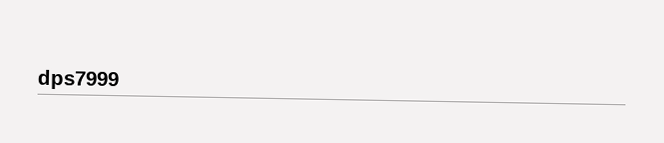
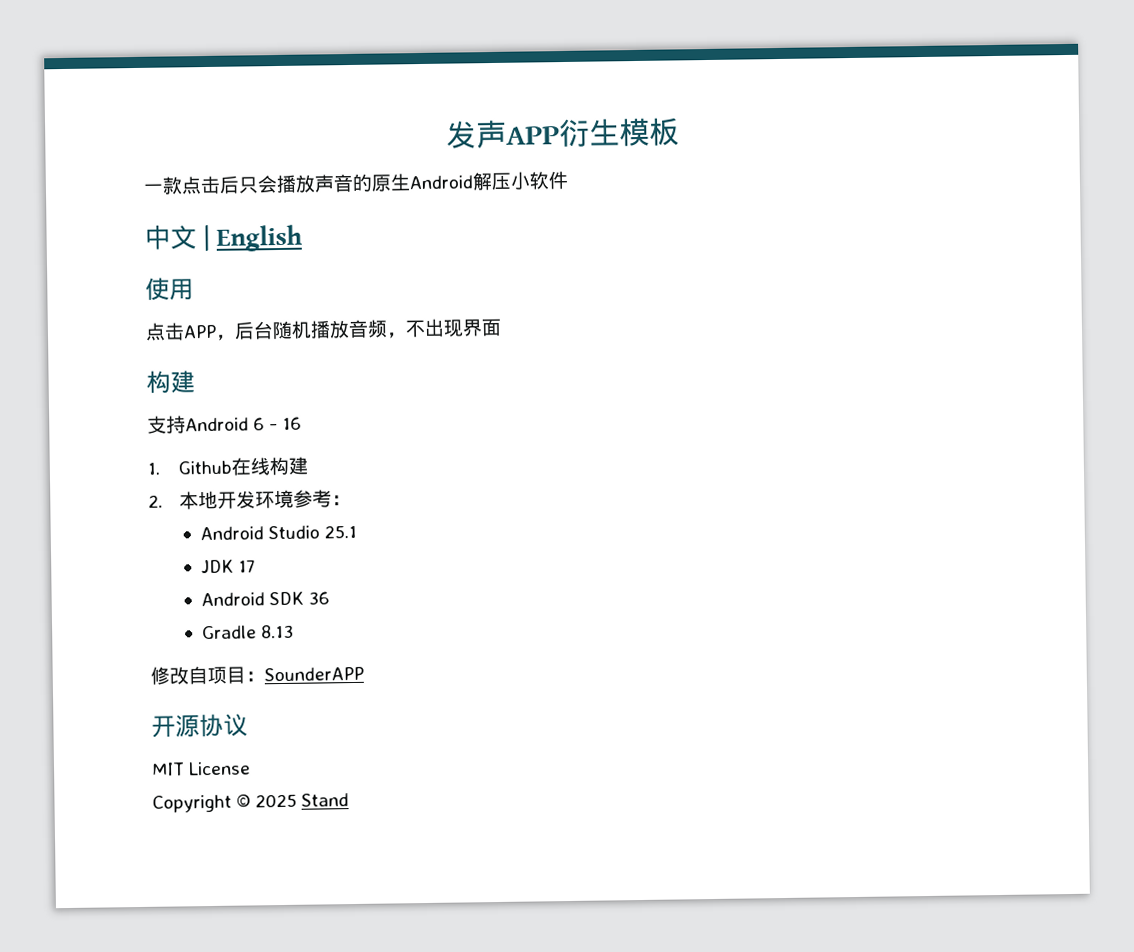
[37,69,119,91] dps7999 -> [445,117,680,149] [143,170,568,195] [144,224,304,252] [145,277,194,301] [145,318,502,341] [146,370,195,394] [147,415,303,434] [147,456,308,476] [148,489,351,510] [199,524,358,541] [200,559,256,574] [200,591,331,607] [201,624,294,640] [150,666,364,685] [151,713,248,738] [151,761,252,776] [152,793,350,813] 发声APP衍生模板 // 一款点击后只会播放声音的原生Android解压小软件 // 中文 | English // 使用 // 点击APP，后台随机播放音频，不出现界面 // 构建 // 支持Android 6 - 16 // 1. Github在线构建 // 2.本地开发环境参考： // Android Studio 25.1 // JDK 17 // Android SDK 36 // Gradle 8.13 // 修改自项目：SounderAPP // 开源协议 // MIT License // Copyright © 2025 Stand

